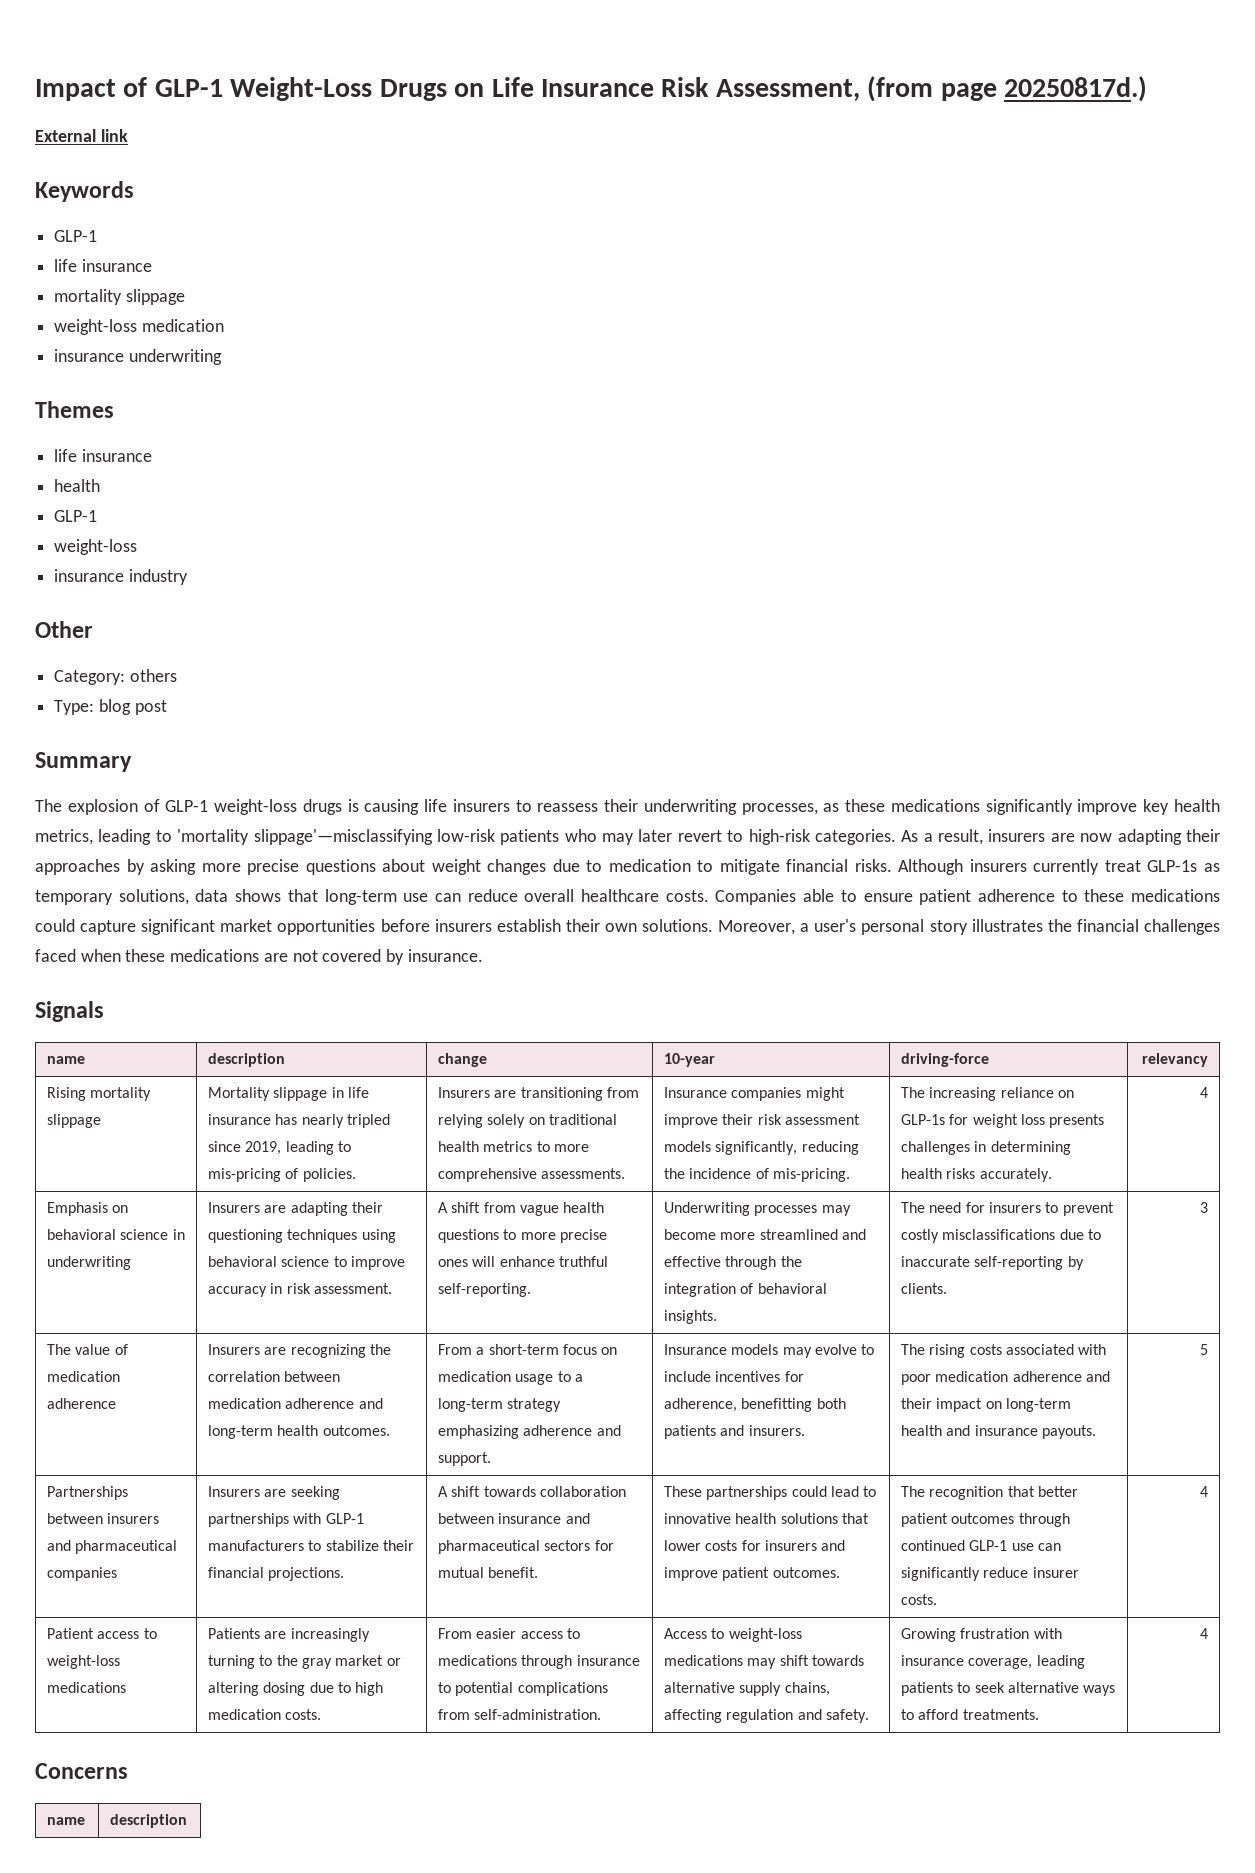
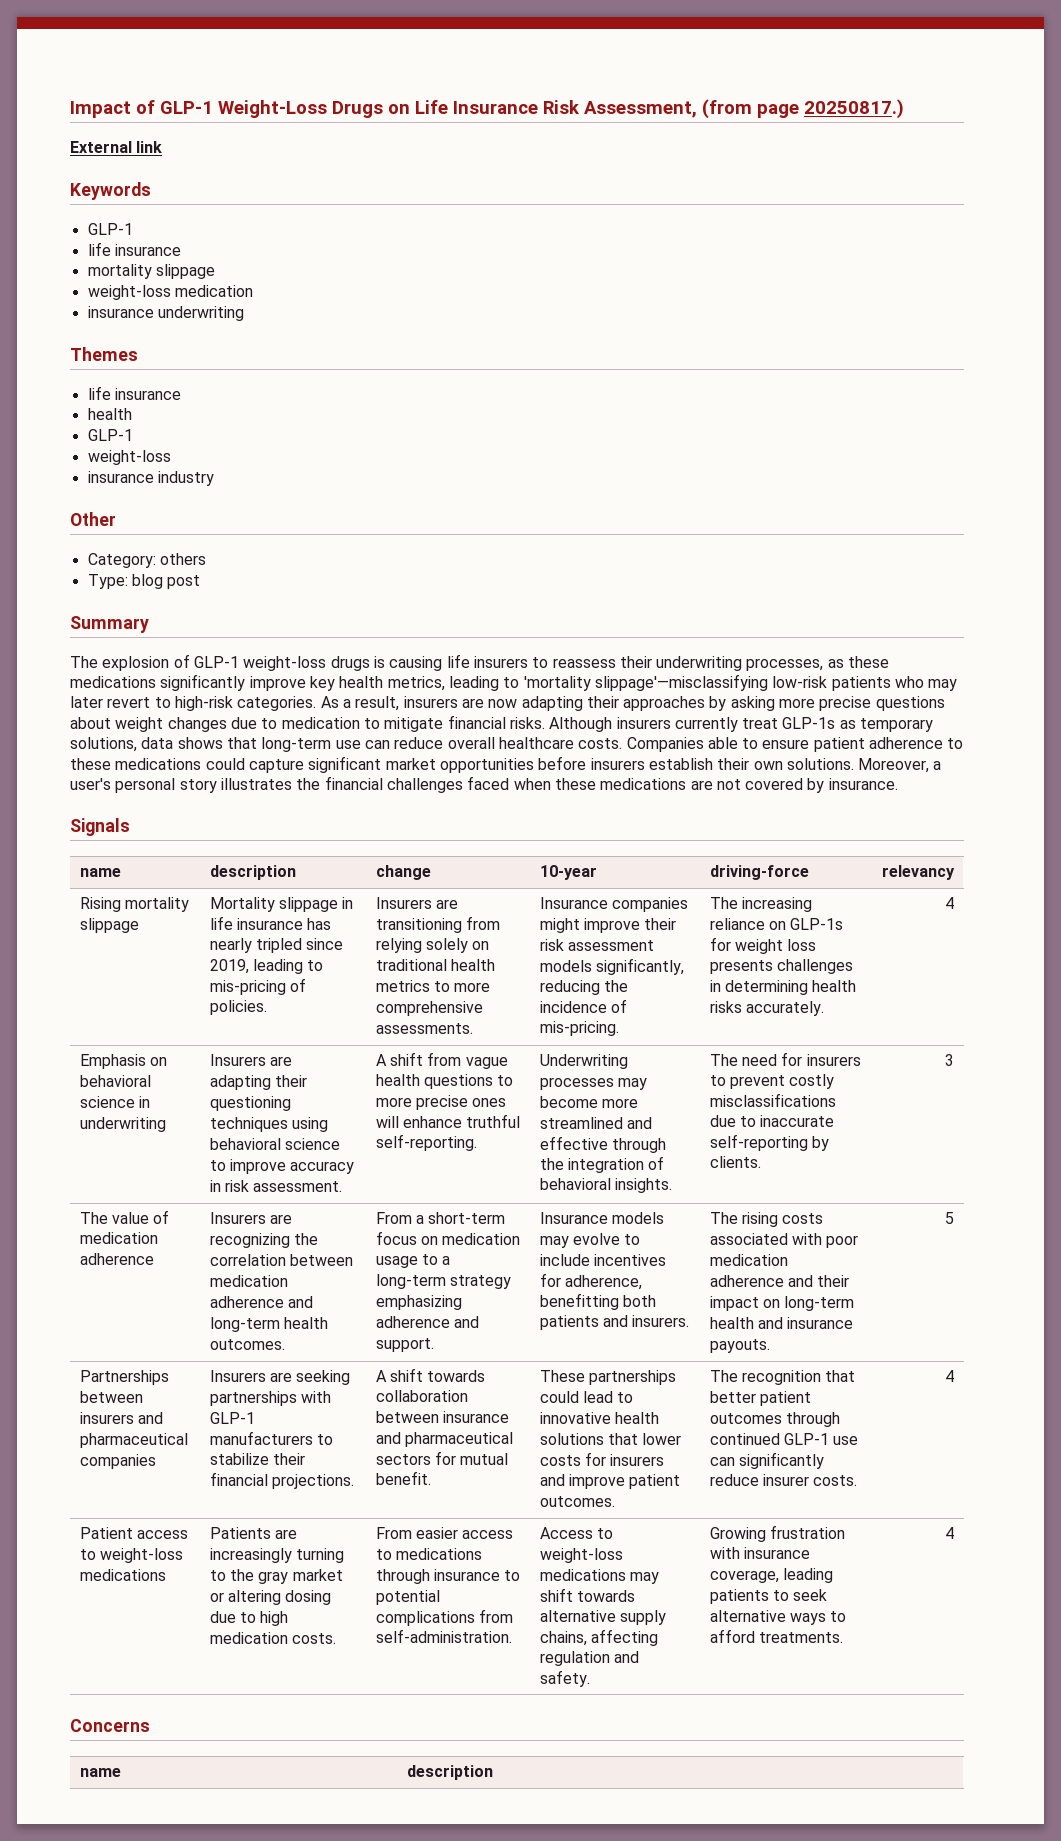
[1004,76,1148,102] 20250817d.) -> [804,99,904,119] 20250817.)

